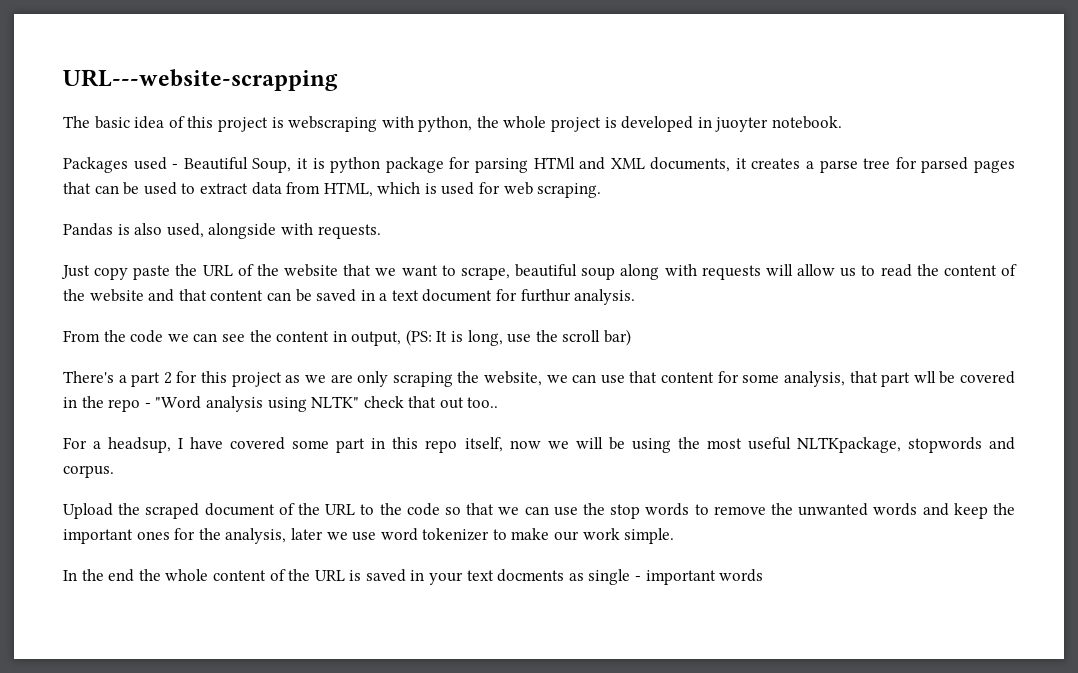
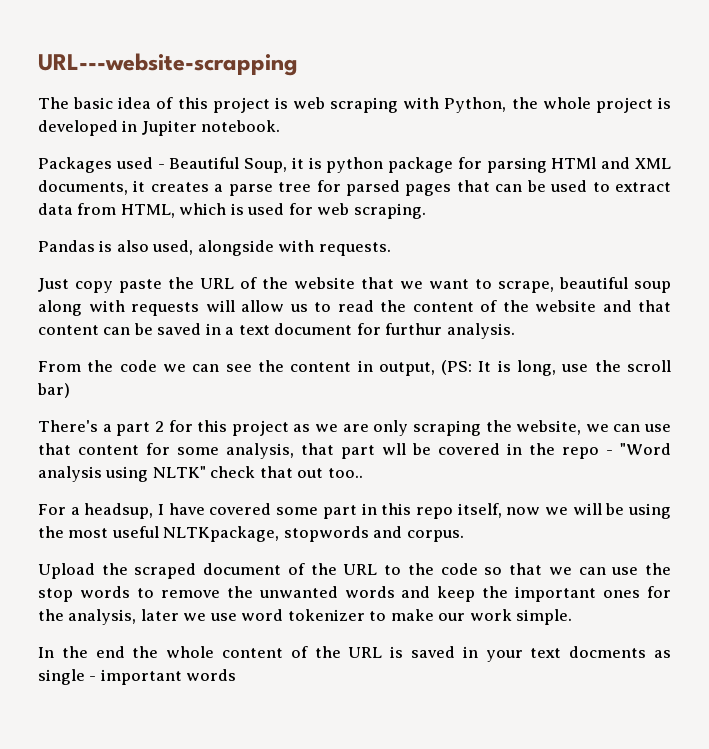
[288,116,473,132] webscraping with python, -> [293,97,507,113] web scraping with Python,
[715,117,769,132] juoyter -> [141,120,197,136] Jupiter

